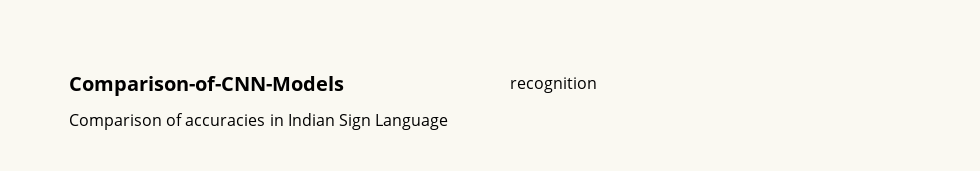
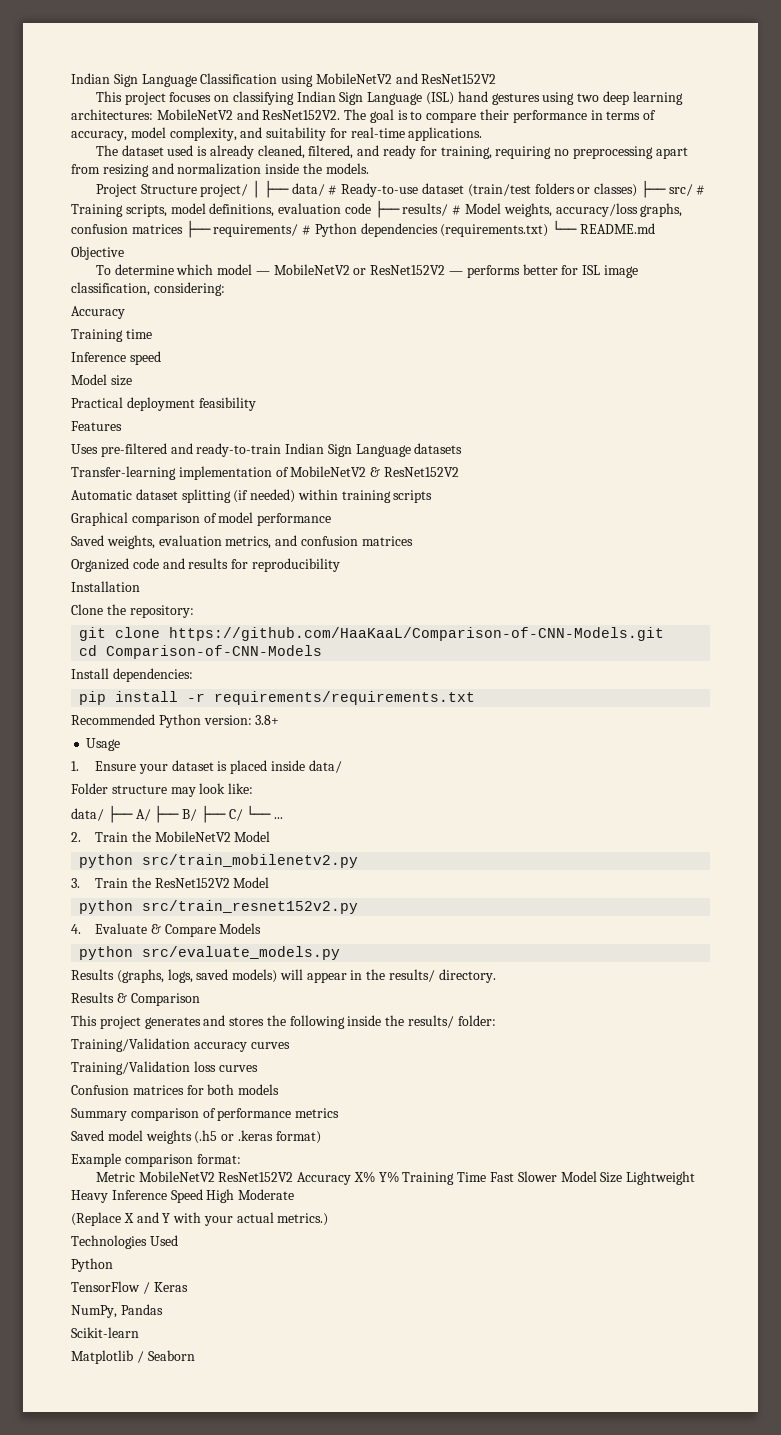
[69,76,344,96] [69,113,449,130] [510,77,597,93] Comparison-of-CNN-Models // Comparison of accuracies in Indian Sign Language recognition -> [71,73,497,87] [95,91,683,105] [71,109,657,123] [71,127,483,141] [95,145,688,159] [71,163,369,177] [95,180,706,198] [71,200,683,218] [71,220,656,238] [71,246,124,260] [95,264,638,278] [71,282,225,296] [71,306,125,319] [71,329,152,342] [71,351,161,365] [71,374,132,386] [71,397,256,411] [71,421,122,431] [71,443,463,457] [71,466,459,480] [71,489,433,503] [71,512,332,526] [71,535,413,549] [71,558,340,572] [71,581,140,592] [71,604,194,618] [79,627,665,641] [79,645,323,659] [71,668,193,682] [79,691,476,705] [71,714,280,728] [86,738,121,751] [71,760,342,774] [71,783,254,797] [71,805,284,823] [71,831,271,842] [79,854,359,868] [71,877,270,888] [79,900,359,914] [71,923,262,937] [79,946,341,960] [71,969,496,983] [71,992,200,1006] [71,1015,496,1029] [71,1038,290,1052] [71,1061,258,1075] [71,1084,280,1095] [71,1108,340,1121] [71,1130,321,1144] [71,1153,241,1167] [95,1171,696,1185] [71,1189,295,1203] [71,1212,329,1226] [71,1235,178,1249] [71,1258,113,1272] [71,1281,188,1294] [71,1304,163,1318] [71,1327,139,1338] [71,1350,195,1364] Indian Sign Language Classification using MobileNetV2 and ResNet152V2 // This project focuses on classifying Indian Sign Language (ISL) hand gestures using two deep learning architectures: MobileNetV2 and ResNet152V2. The goal is to compare their performance in terms of accuracy, model complexity, and suitability for real-time applications. // The dataset used is already cleaned, filtered, and ready for training, requiring no preprocessing apart from resizing and normalization inside the models. // Project Structure project/ │ ├── data/ # Ready-to-use dataset (train/test folders or classes) ├── src/ # Training scripts, model definitions, evaluation code ├── results/ # Model weights, accuracy/loss graphs, confusion matrices ├── requirements/ # Python dependencies (requirements.txt) └── README.md // Objective // To determine which model — MobileNetV2 or ResNet152V2 — performs better for ISL image classification, considering: // Accuracy // Training time // Inference speed // Model size // Practical deployment feasibility // Features // Uses pre-filtered and ready-to-train Indian Sign Language datasets // Transfer-learning implementation of MobileNetV2 & ResNet152V2 // Automatic dataset splitting (if needed) within training scripts // Graphical comparison of model performance // Saved weights, evaluation metrics, and confusion matrices // Organized code and results for reproducibility // Installation // Clone the repository: // git clone https://github.com/HaaKaaL/Comparison-of-CNN-Models.git // cd Comparison-of-CNN-Models // Install dependencies: // pip install -r requirements/requirements.txt // Recommended Python version: 3.8+ // Usage // 1. Ensure your dataset is placed inside data/ // Folder structure may look like: // data/ ├── A/ ├── B/ ├── C/ └── ... // 2. Train the MobileNetV2 Model // python src/train_mobilenetv2.py // 3. Train the ResNet152V2 Model // python src/train_resnet152v2.py // 4. Evaluate & Compare Models // python src/evaluate_models.py // Results (graphs, logs, saved models) will appear in the results/ directory. // Results & Comparison // This project generates and stores the following inside the results/ folder: // Training/Validation accuracy curves // Training/Validation loss curves // Confusion matrices for both models // Summary comparison of performance metrics // Saved model weights (.h5 or .keras format) // Example comparison format: // Metric MobileNetV2 ResNet152V2 Accuracy X% Y% Training Time Fast Slower Model Size Lightweight Heavy Inference Speed High Moderate // (Replace X and Y with your actual metrics.) // Technologies Used // Python // TensorFlow / Keras // NumPy, Pandas // Scikit-learn // Matplotlib / Seaborn

